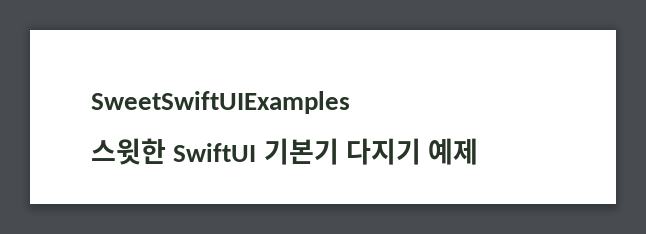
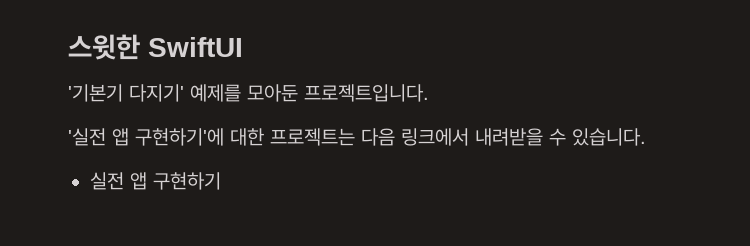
[91,91,350,114] SweetSwiftUIExamples // -> (68, 47) none
[263,138,479,165] 기본기 다지기 예제 -> [68,84,429,102] [68,128,646,146] [90,172,221,190] // '기본기 다지기' 예제를 모아둔 프로젝트입니다. // '실전 앱 구현하기'에 대한 프로젝트는 다음 링크에서 내려받을 수 있습니다. // 실전 앱 구현하기

